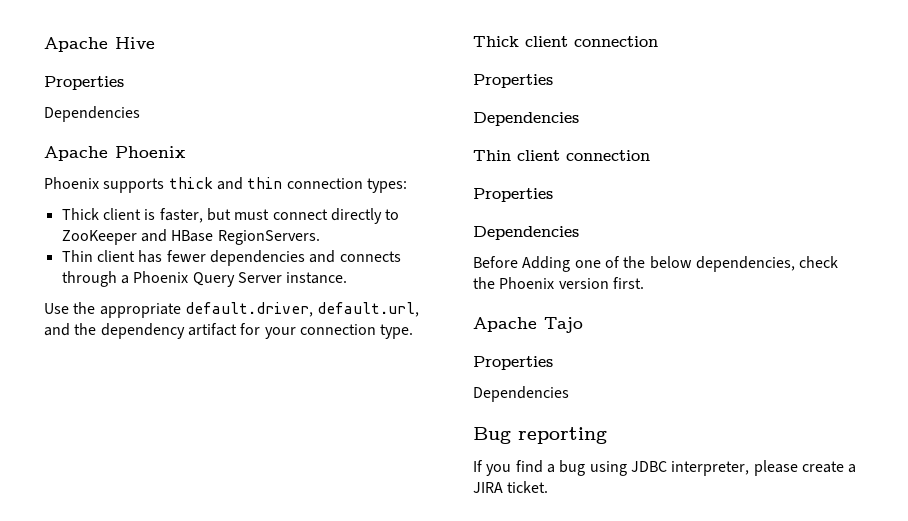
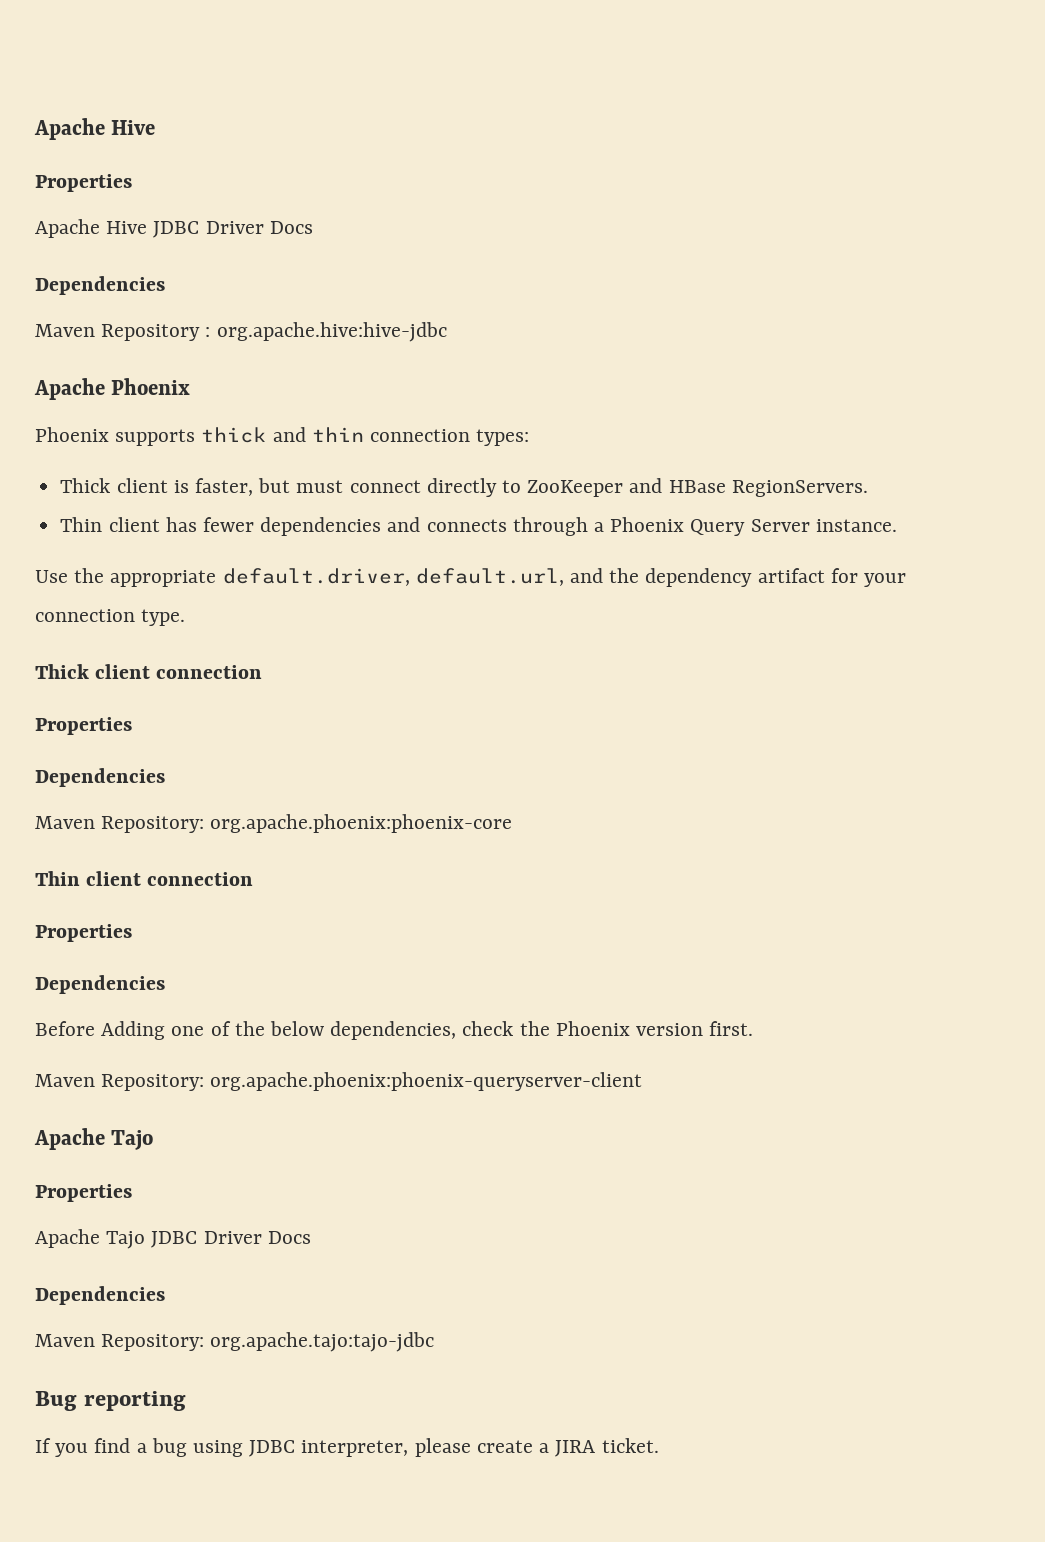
[44,106,140,122] Dependencies -> [35,219,313,238] [35,276,165,295] [35,322,447,342] Apache Hive JDBC Driver Docs // Dependencies // Maven Repository : org.apache.hive:hive-jdbc
(579, 119) none -> [35,814,513,833] // Maven Repository: org.apache.phoenix:phoenix-core
(644, 283) none -> [35,1072,643,1091] // Maven Repository: org.apache.phoenix:phoenix-queryserver-client
[473,386,569,402] Dependencies -> [35,1229,311,1249] [35,1286,165,1305] [35,1332,435,1352] Apache Tajo JDBC Driver Docs // Dependencies // Maven Repository: org.apache.tajo:tajo-jdbc

